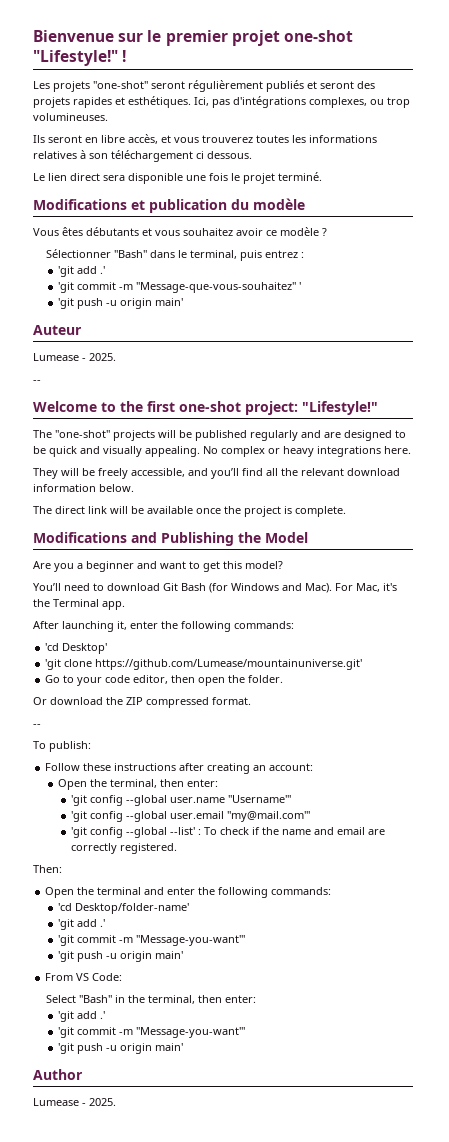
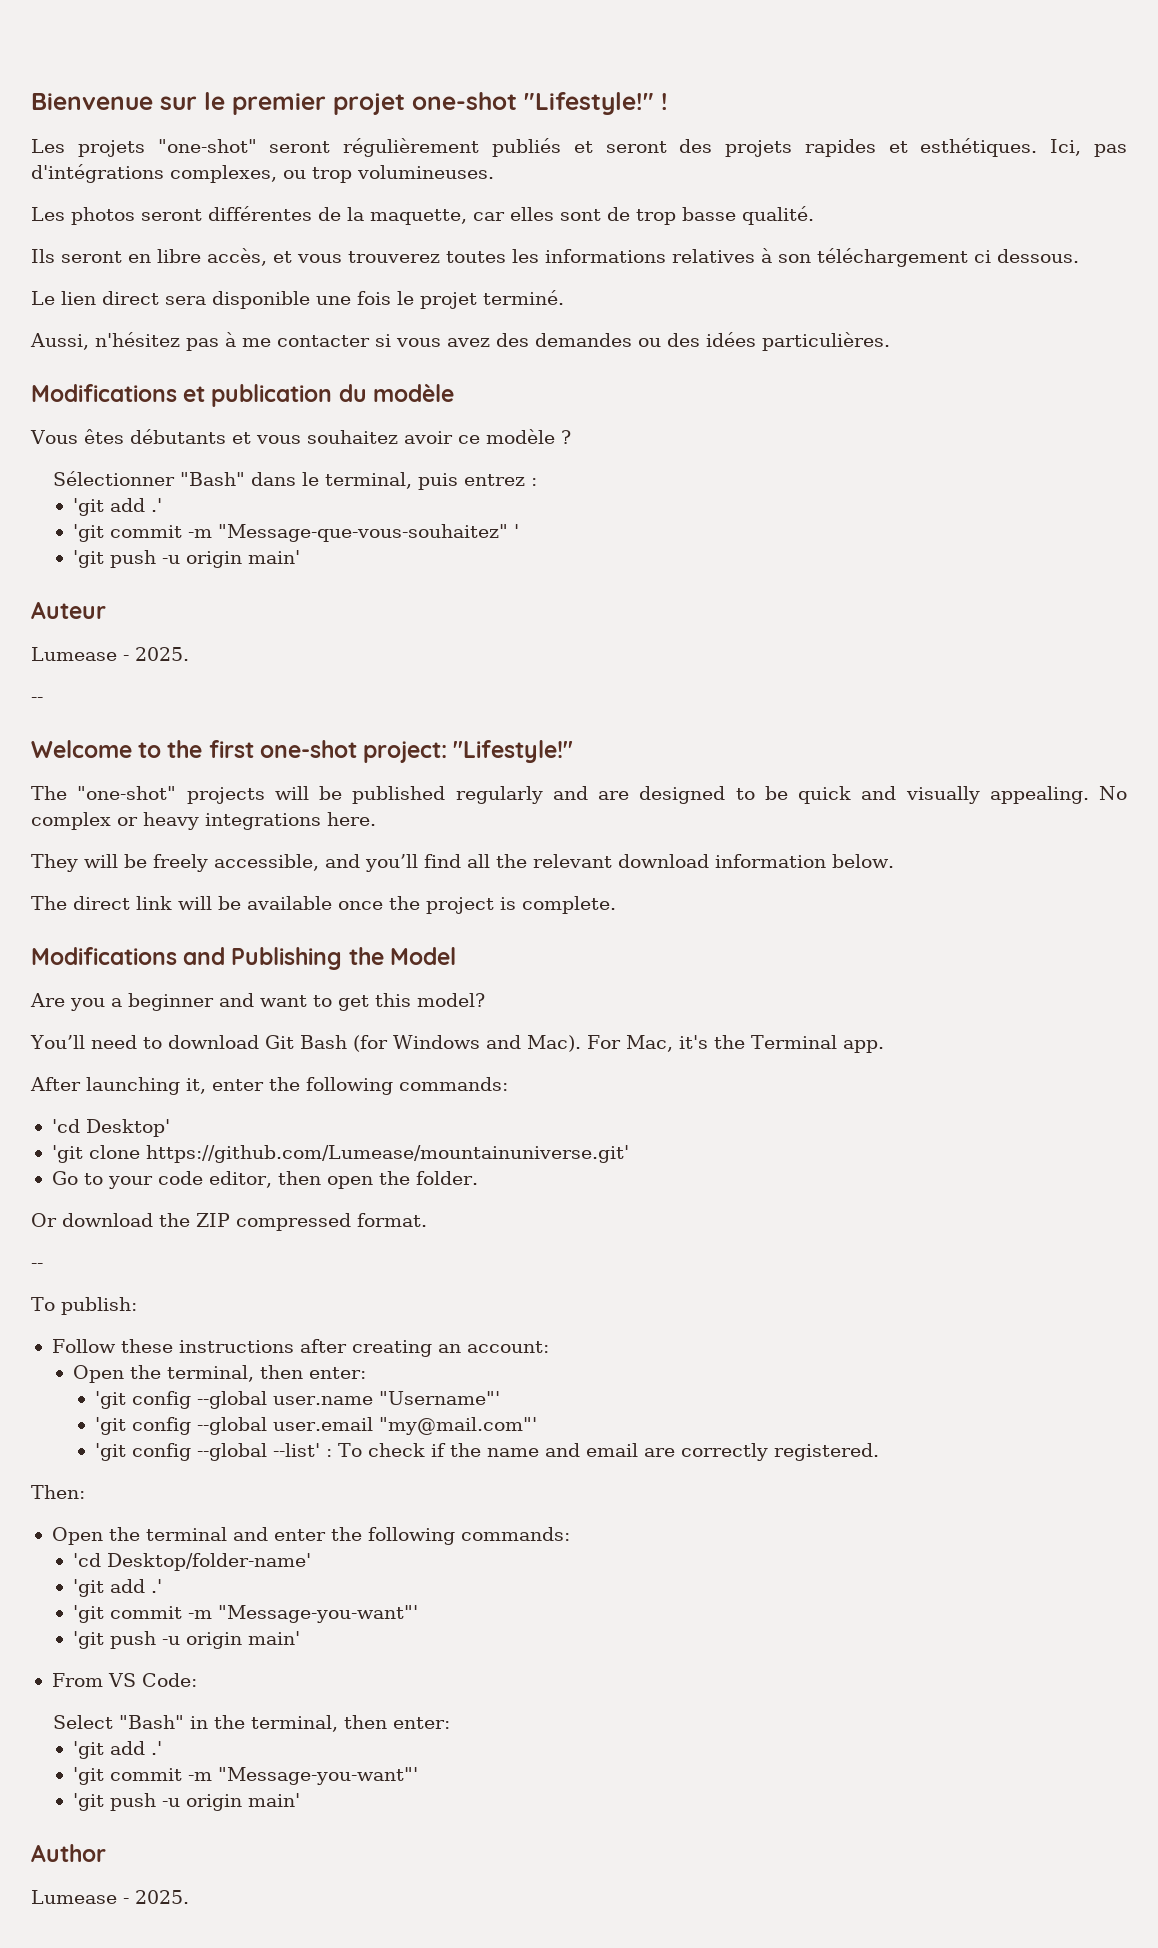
(108, 117) none -> [31,206,814,225] // Les photos seront différentes de la maquette, car elles sont de trop basse qualité.
(322, 176) none -> [30,332,890,351] // Aussi, n'hésitez pas à me contacter si vous avez des demandes ou des idées particulières.

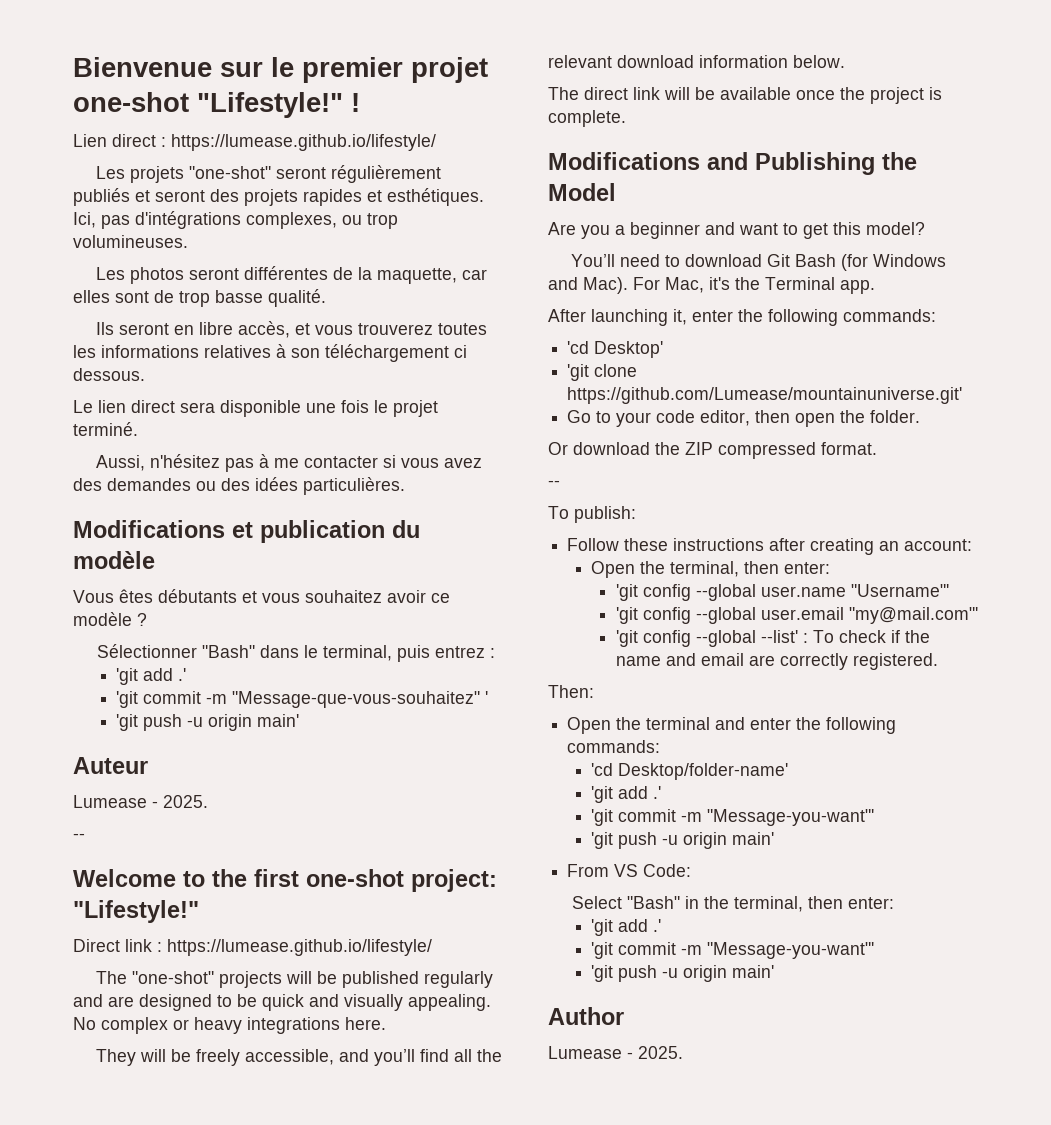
(668, 101) none -> [73,134,436,151] // Lien direct : https://lumease.github.io/lifestyle/
(574, 751) none -> [73,939,432,956] // Direct link : https://lumease.github.io/lifestyle/

